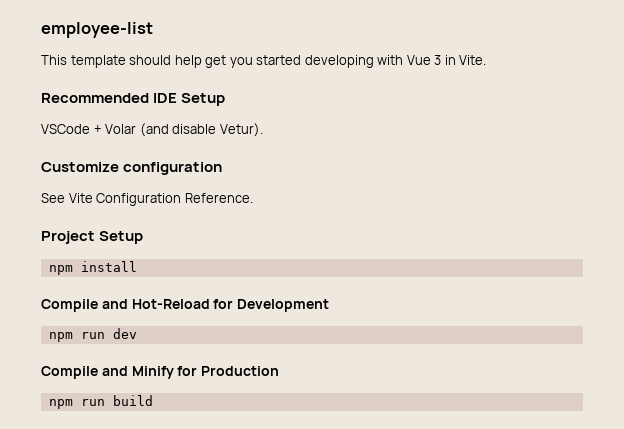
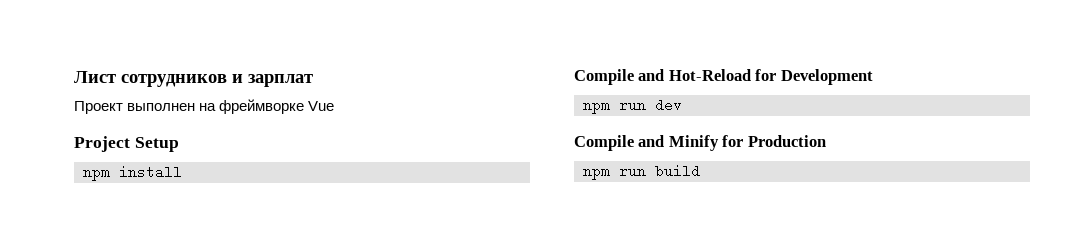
[41,22,153,38] [41,55,487,68] [41,93,226,106] [41,123,263,137] [41,162,223,175] [41,193,253,206] employee-list // This template should help get you started developing with Vue 3 in Vite. // Recommended IDE Setup // VSCode + Volar (and disable Vetur). // Customize configuration // See Vite Configuration Reference. -> [74,71,313,87] [74,99,335,114] Лист сотрудников и зарплат // Проект выполнен на фреймворке Vue

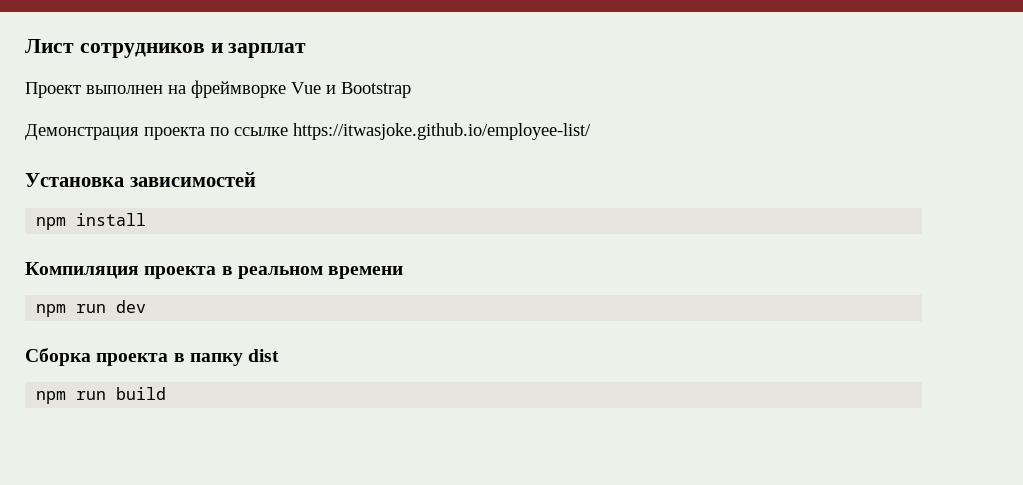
[74,136,179,152] [83,165,182,181] [574,69,873,85] [583,98,682,114] [574,135,826,151] // Project Setup // npm install // Compile and Hot-Reload for Development // npm run dev // Compile and Minify for Production -> [326,82,411,98] [25,123,591,140] [25,172,256,187] [36,213,147,230] [25,262,404,279] [36,300,147,317] [25,348,280,366] и Bootstrap // Демонстрация проекта по ссылке https://itwasjoke.github.io/employee-list/ // Установка зависимостей // npm install // Компиляция проекта в реальном времени // npm run dev // Сборка проекта в папку dist

